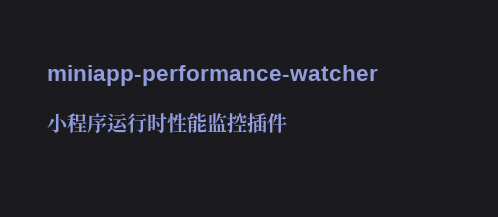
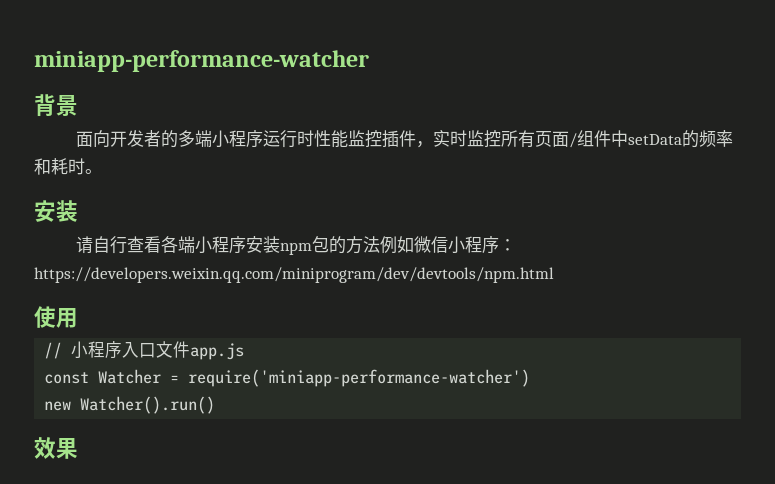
(378, 75) none -> [34,94,78,117] [76,130,213,148] 背景 // 面向开发者的多端
(287, 123) none -> [416,130,734,148] [34,158,102,175] [34,200,78,222] [76,236,517,255] [34,267,554,283] [34,306,78,328] [44,341,245,360] [44,369,531,387] [44,396,216,414] [34,437,78,459] ，实时监控所有页面/组件中setData的频率和耗时。 // 安装 // 请自行查看各端小程序安装npm包的方法例如微信小程序：https://developers.weixin.qq.com/miniprogram/dev/devtools/npm.html // 使用 // // 小程序入口文件app.js // const Watcher = require('miniapp-performance-watcher') // new Watcher().run() // 效果

